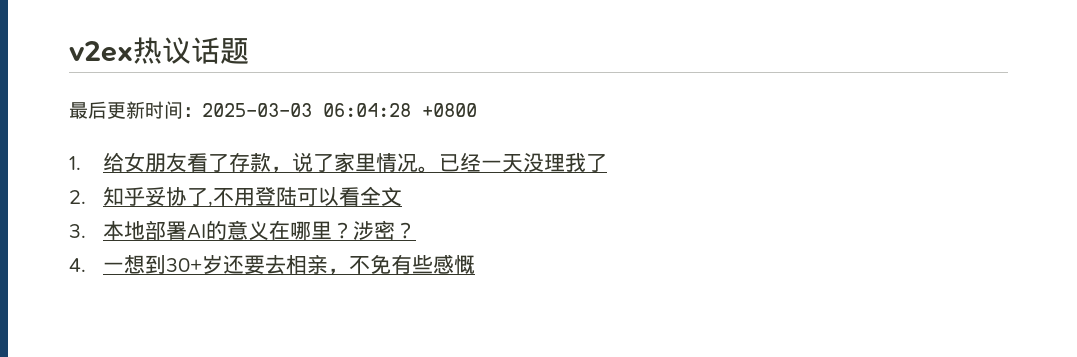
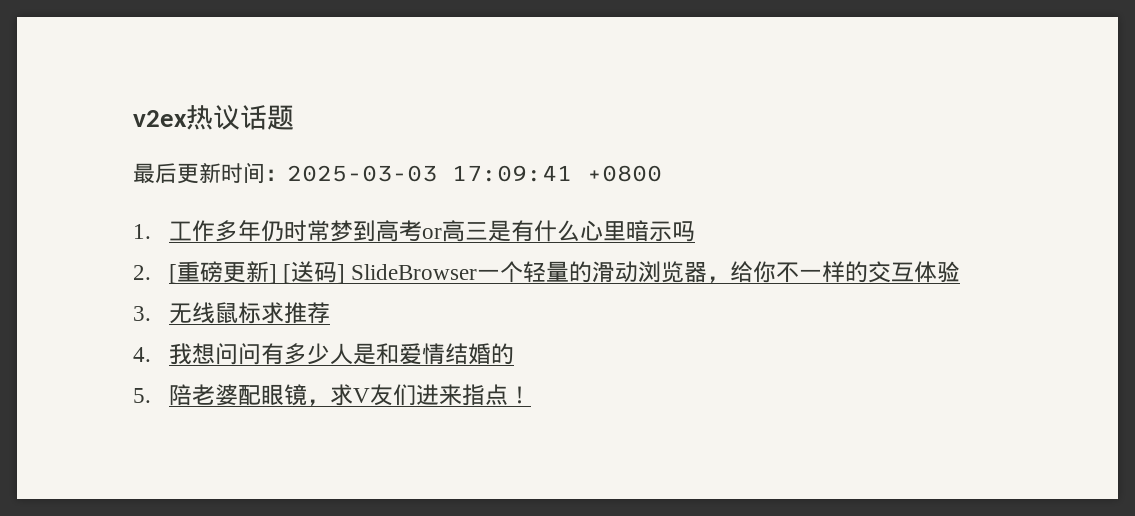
[323,103,411,117] 06:04:28 -> [452,165,572,182] 17:09:41
[103,152,608,173] [69,186,403,207] [69,220,417,240] [69,254,476,275] 给女朋友看了存款，说了家里情况。已经一天没理我了 // 2.知乎妥协了,不用登陆可以看全文 // 3.本地部署AI的意义在哪里？涉密？ // 4.一想到30+岁还要去相亲，不免有些感慨 -> [168,220,695,242] [133,261,961,284] [133,302,330,324] [133,343,514,365] [133,384,531,406] 工作多年仍时常梦到高考or高三是有什么心里暗示吗 // 2. [重磅更新] [送码] SlideBrowser一个轻量的滑动浏览器，给你不一样的交互体验 // 3.无线鼠标求推荐 // 4.我想问问有多少人是和爱情结婚的 // 5.陪老婆配眼镜，求V友们进来指点！

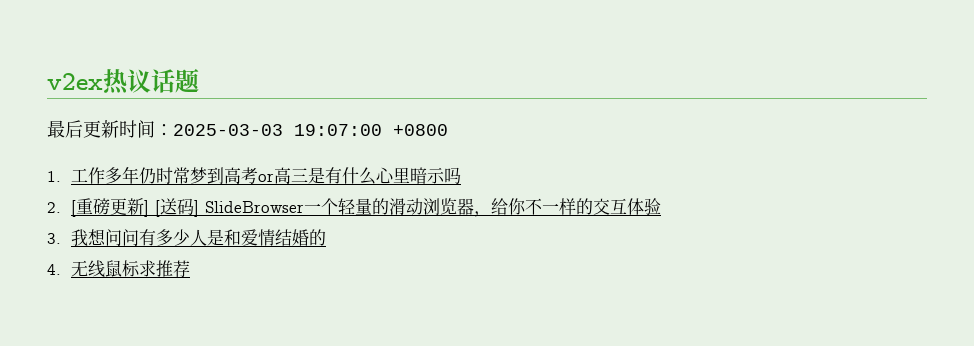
[452,165,572,182] 17:09:41 -> [294,124,382,136] 19:07:00
[168,302,330,324] [133,347,151,362] 无线鼠标求推荐 // 4. -> (61, 238) none
[133,384,531,406] 5.陪老婆配眼镜，求V友们进来指点！ -> [47,260,191,278] 4.无线鼠标求推荐

